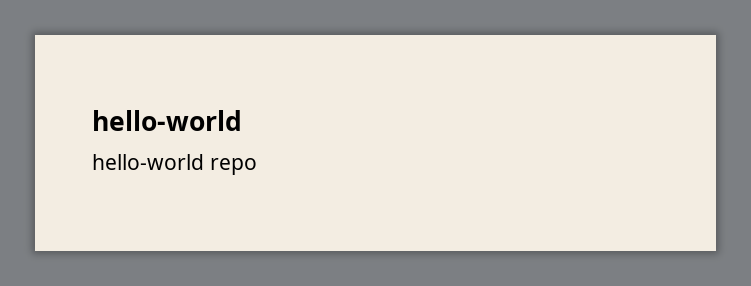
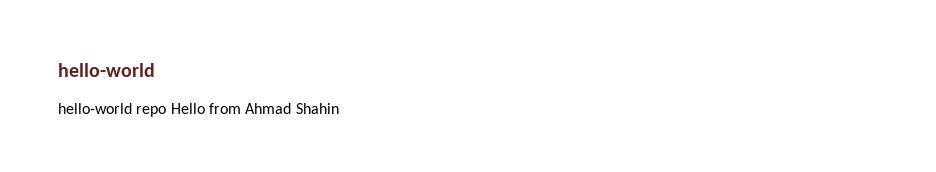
(257, 166) none -> [170,103,339,114] Hello from Ahmad Shahin

